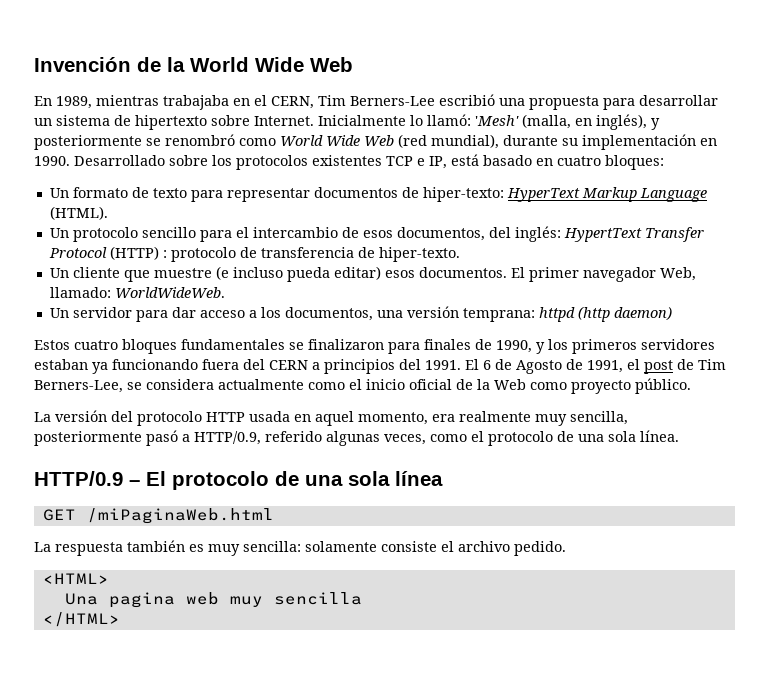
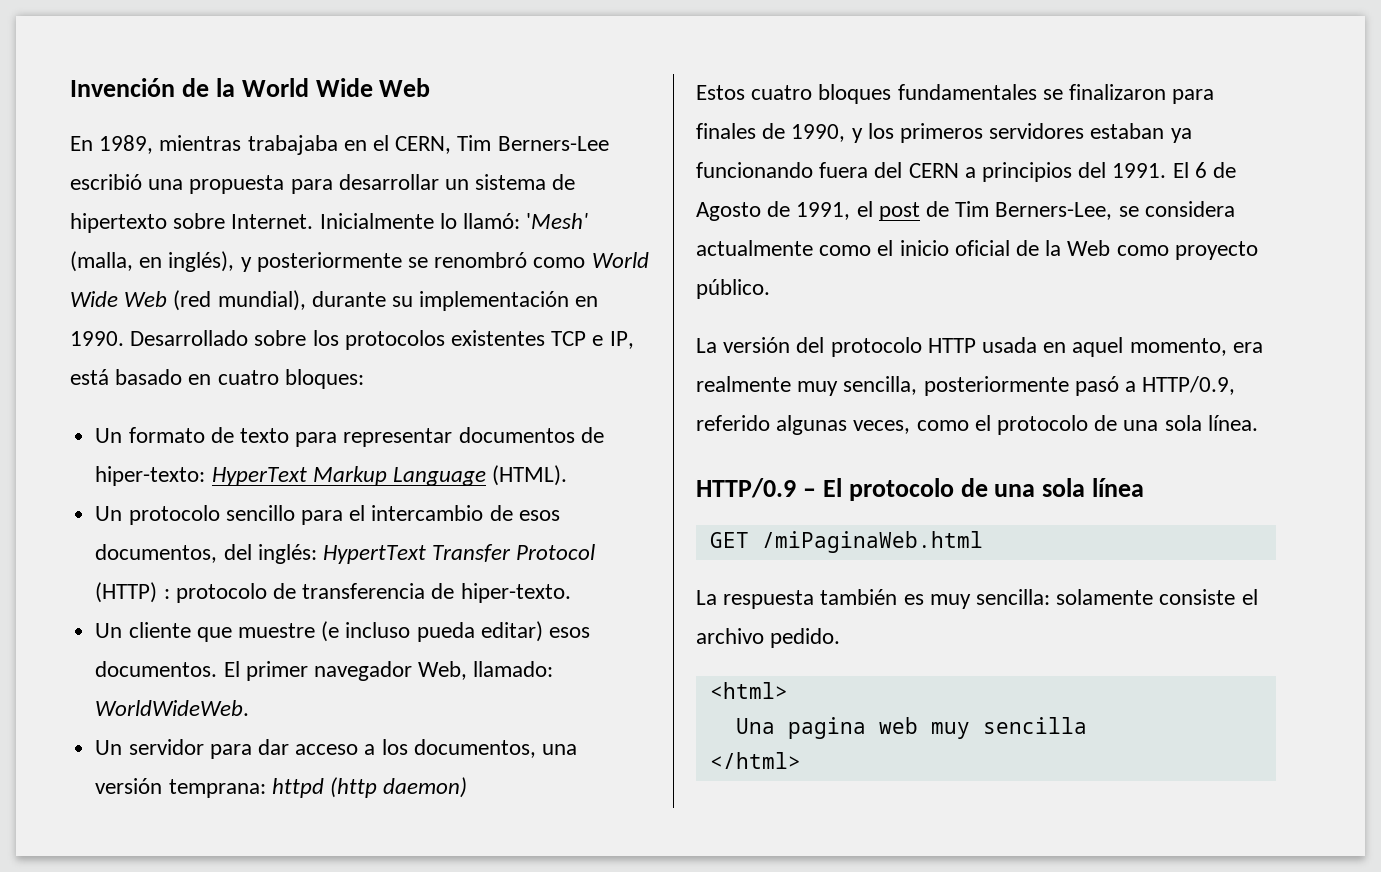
[42,573,109,584] <HTML> -> [709,682,788,699] <html>
[42,612,120,627] </HTML> -> [709,752,801,769] </html>

